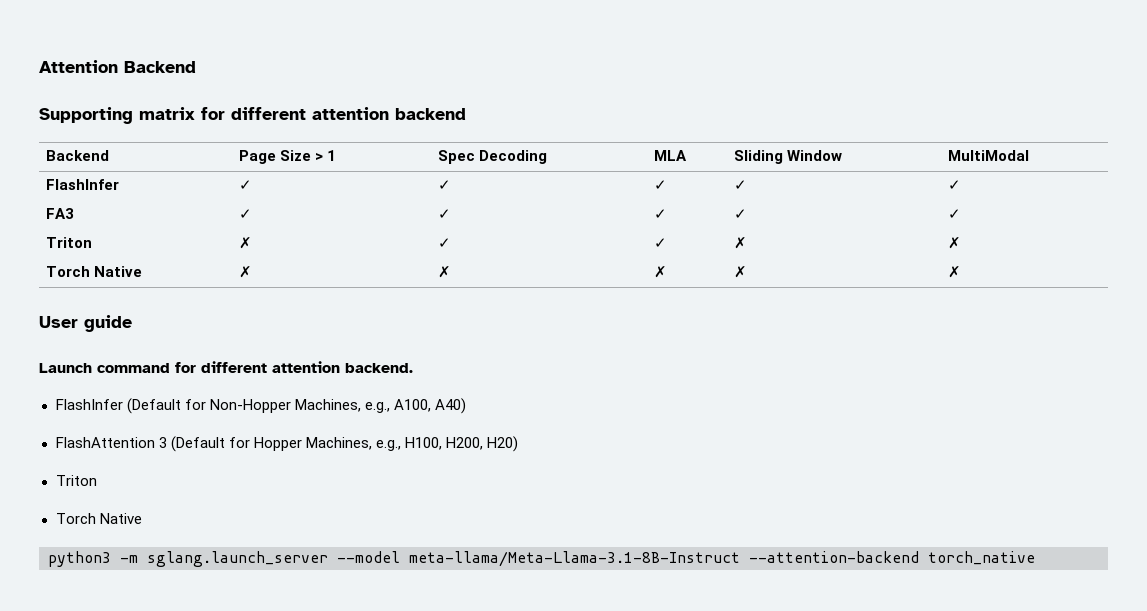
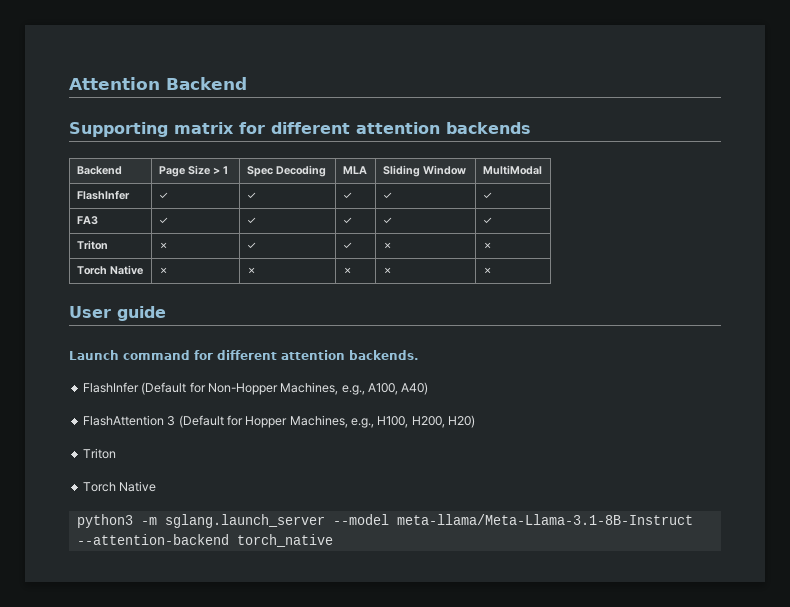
[395,108,466,120] backend -> [446,122,531,134] backends
[345,363,413,373] backend. -> [349,350,419,360] backends.

